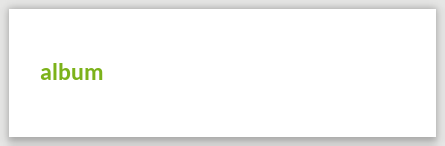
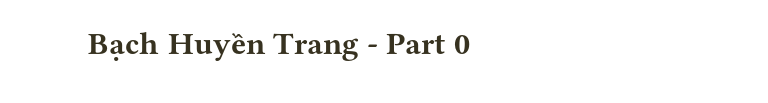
[40,63,104,80] album -> [88,32,470,61] Bạch Huyền Trang - Part 0

